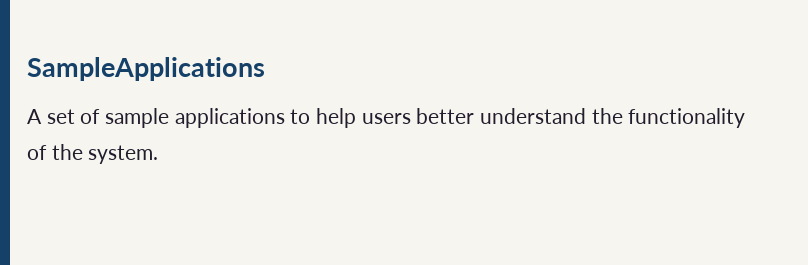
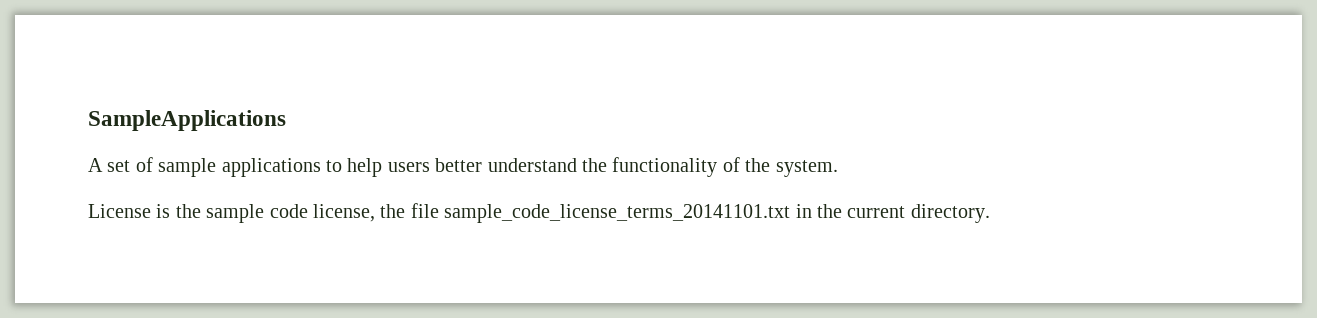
(159, 154) none -> [88,203,990,223] // License is the sample code license, the file sample_code_license_terms_20141101.txt in the current directory.

